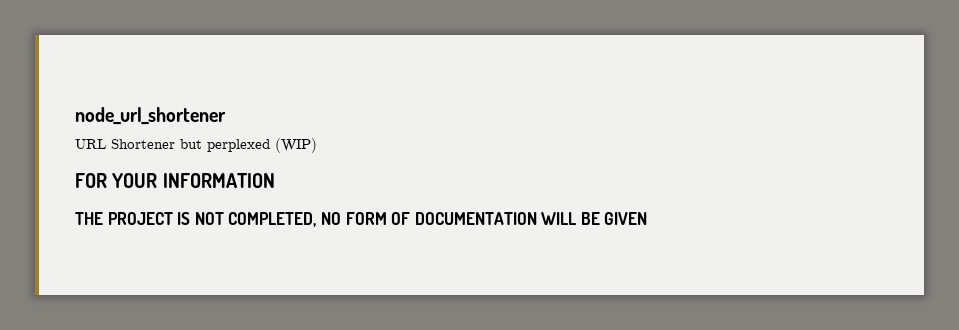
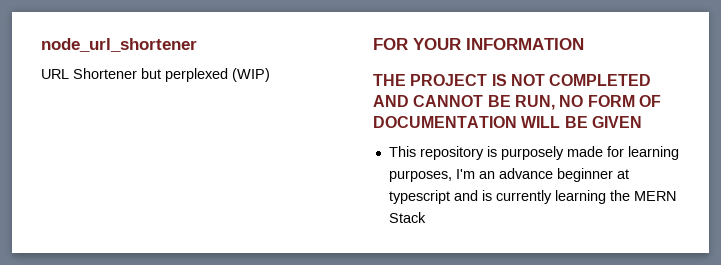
[228,212,317,227] COMPLETED, -> [549,74,652,86] [373,95,555,110] COMPLETED AND CANNOT BE RUN,
(648, 218) none -> [388,146,679,160] [388,168,629,182] [388,190,676,204] [388,212,426,223] // This repository is purposely made for learning purposes, I'm an advance beginner at typescript and is currently learning the MERN Stack

